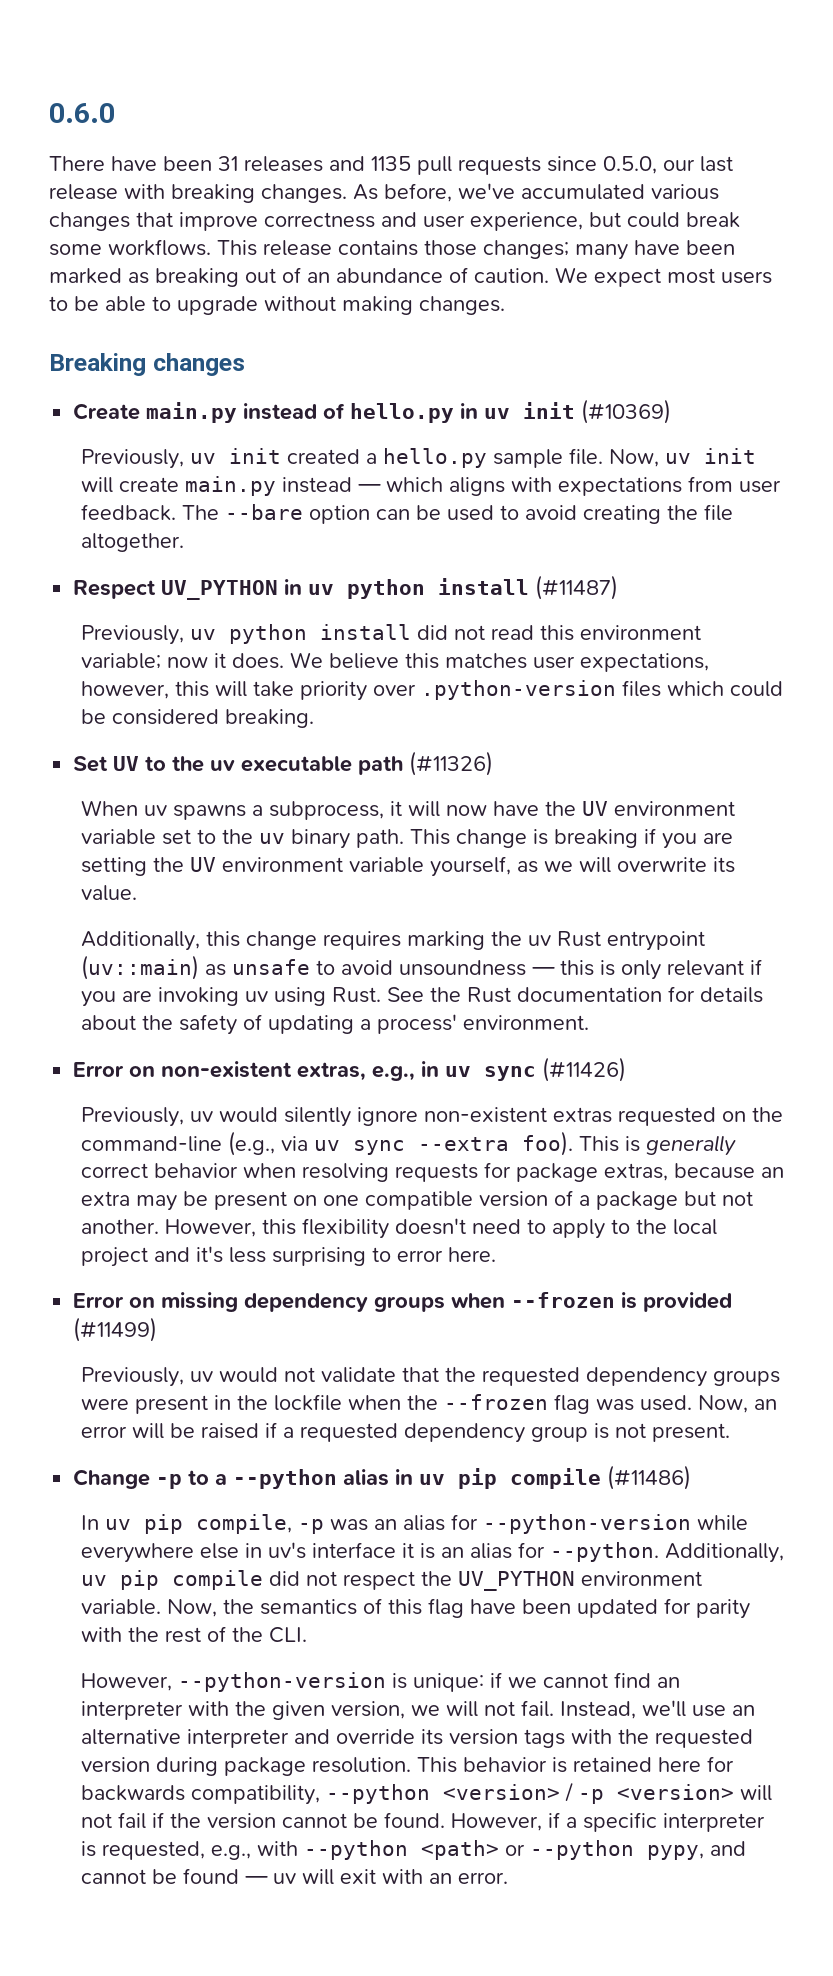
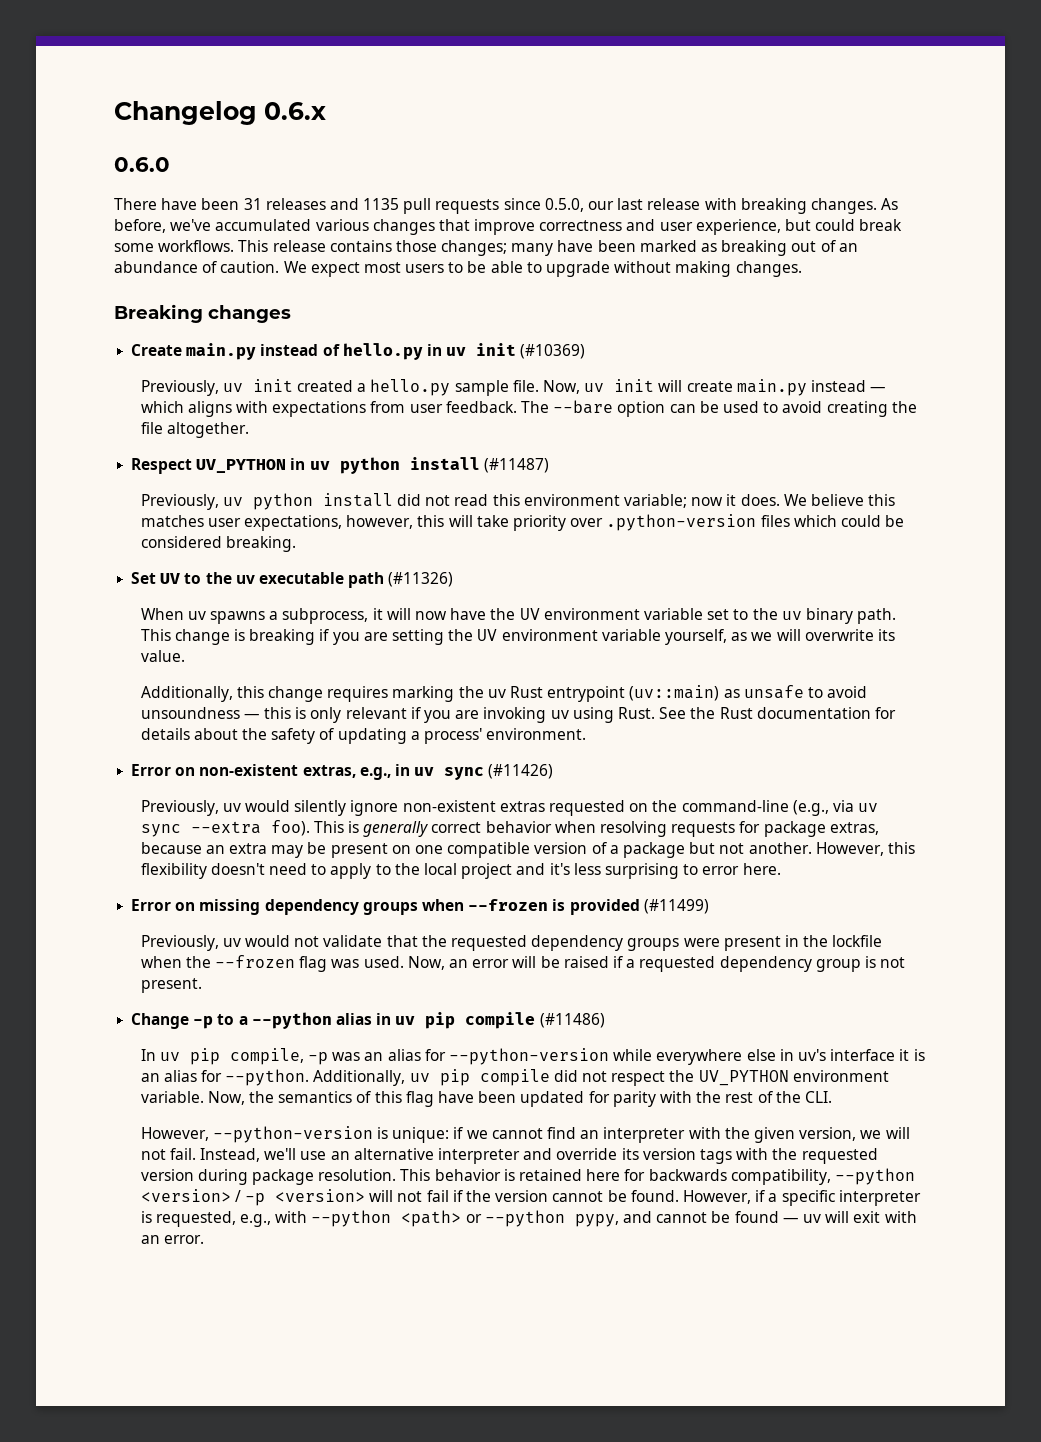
(49, 113) none -> [114,101,326,125] Changelog 0.6.x //

